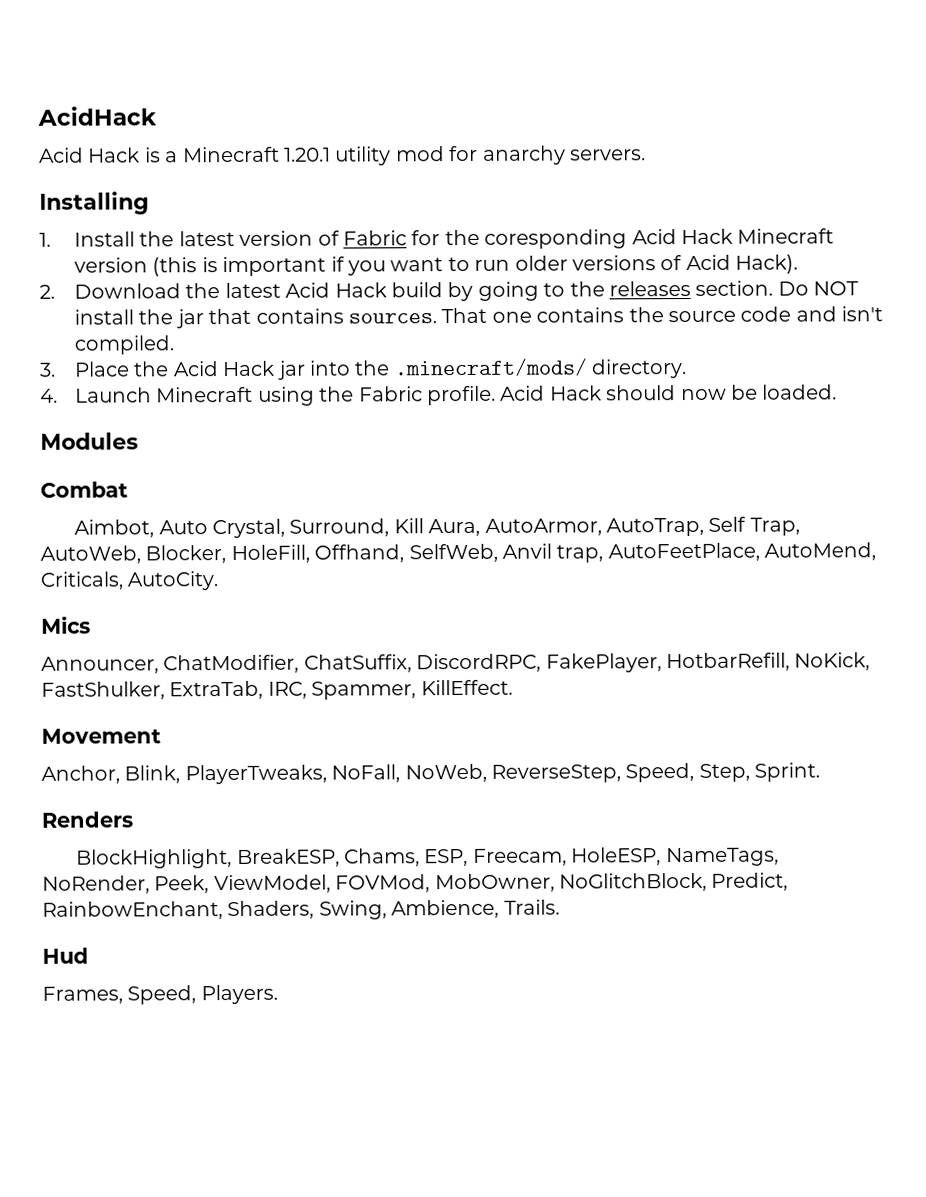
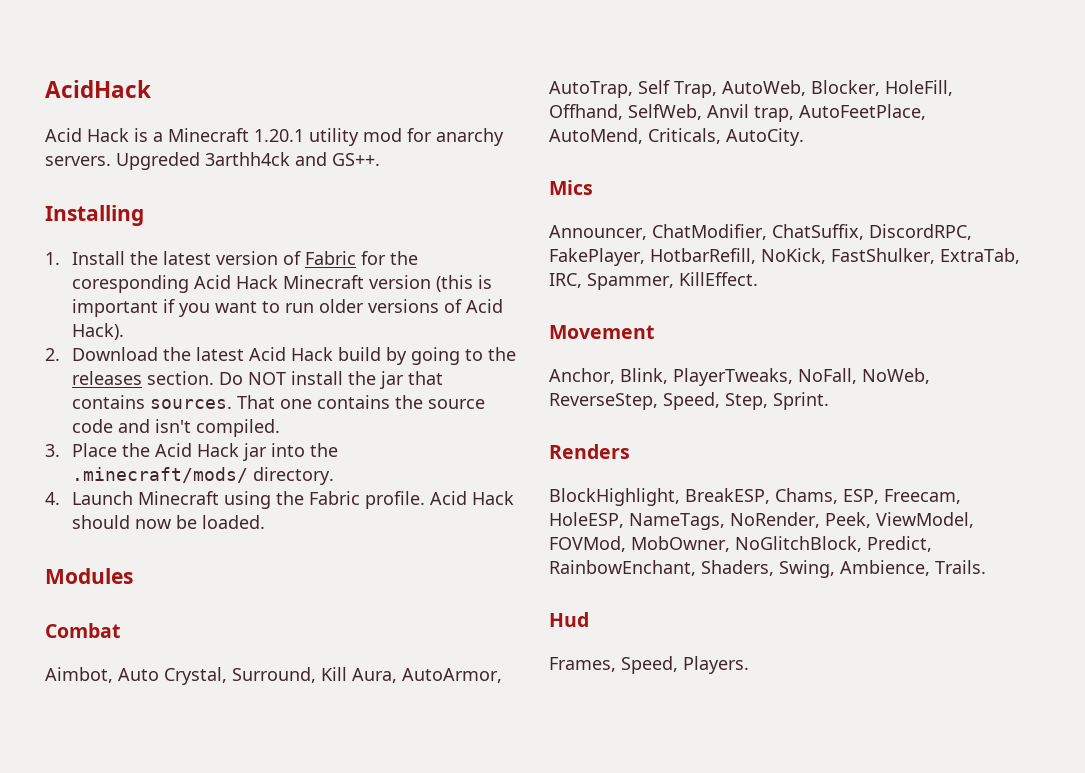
(646, 155) none -> [116,152,380,170] Upgreded 3arthh4ck and GS++.

